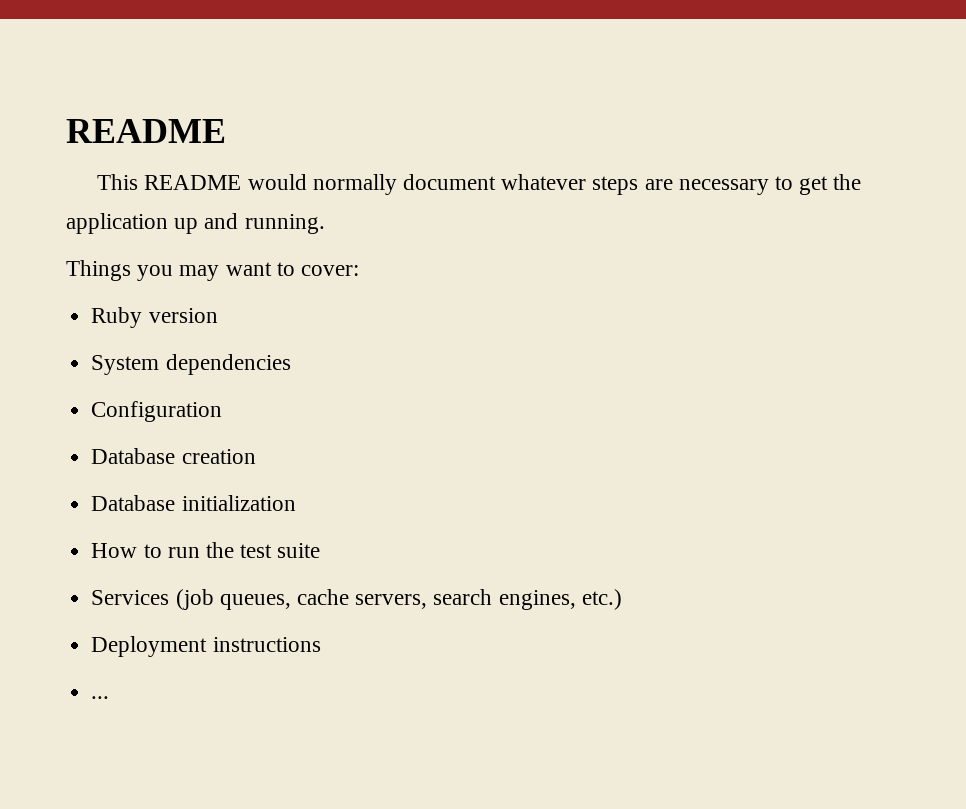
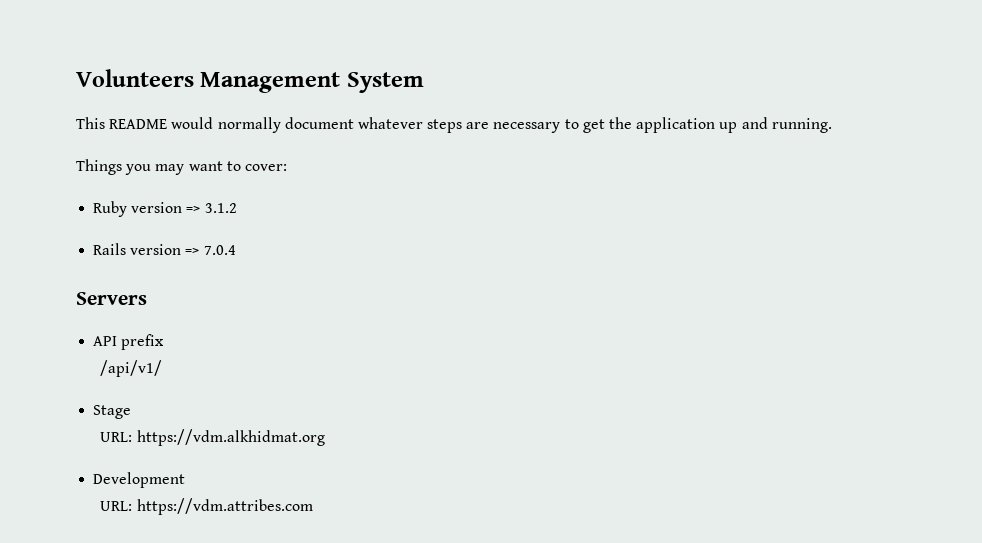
[66,119,226,143] README -> [76,69,424,93] Volunteers Management System
[91,354,291,375] [91,401,223,422] [91,448,256,464] [91,495,296,511] [91,542,321,558] [91,589,622,610] [91,636,321,657] [91,696,110,699] // System dependencies // Configuration // Database creation // Database initialization // How to run the test suite // Services (job queues, cache servers, search engines, etc.) // Deployment instructions // ... -> [186,203,237,213] [93,243,236,255] [76,292,147,305] [93,334,165,350] [100,360,163,377] [93,405,132,419] [100,429,325,446] [93,472,186,488] [100,498,313,515] => 3.1.2 // Rails version => 7.0.4 // Servers // API prefix // /api/v1/ // Stage // URL: https://vdm.alkhidmat.org // Development // URL: https://vdm.attribes.com

